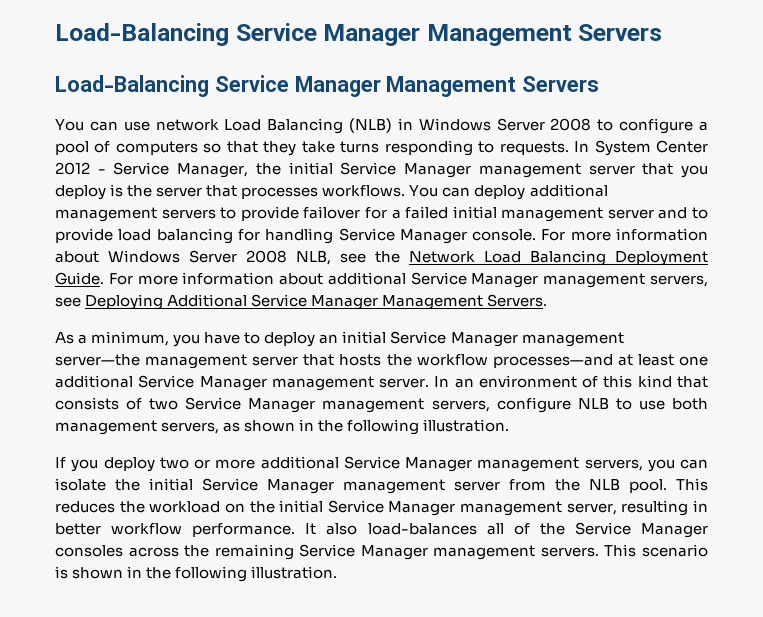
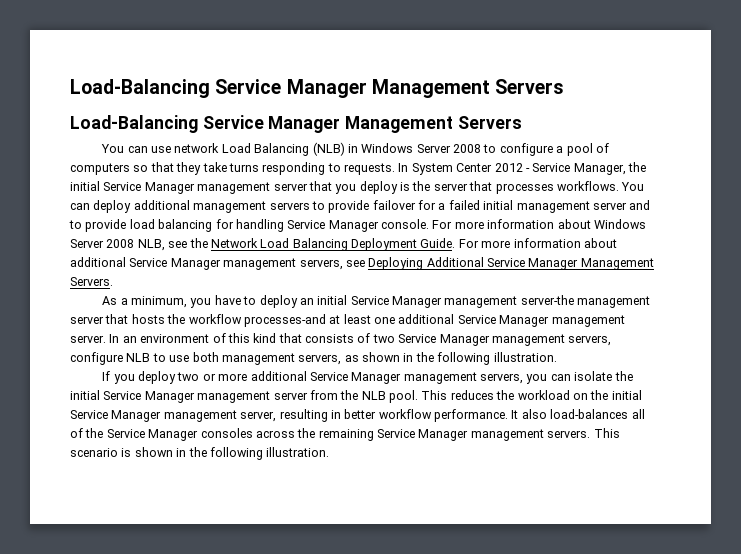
[55,354,140,366] server—the -> [520,295,574,305] server-the
[492,354,613,368] processes—and -> [243,314,326,327] processes-and

